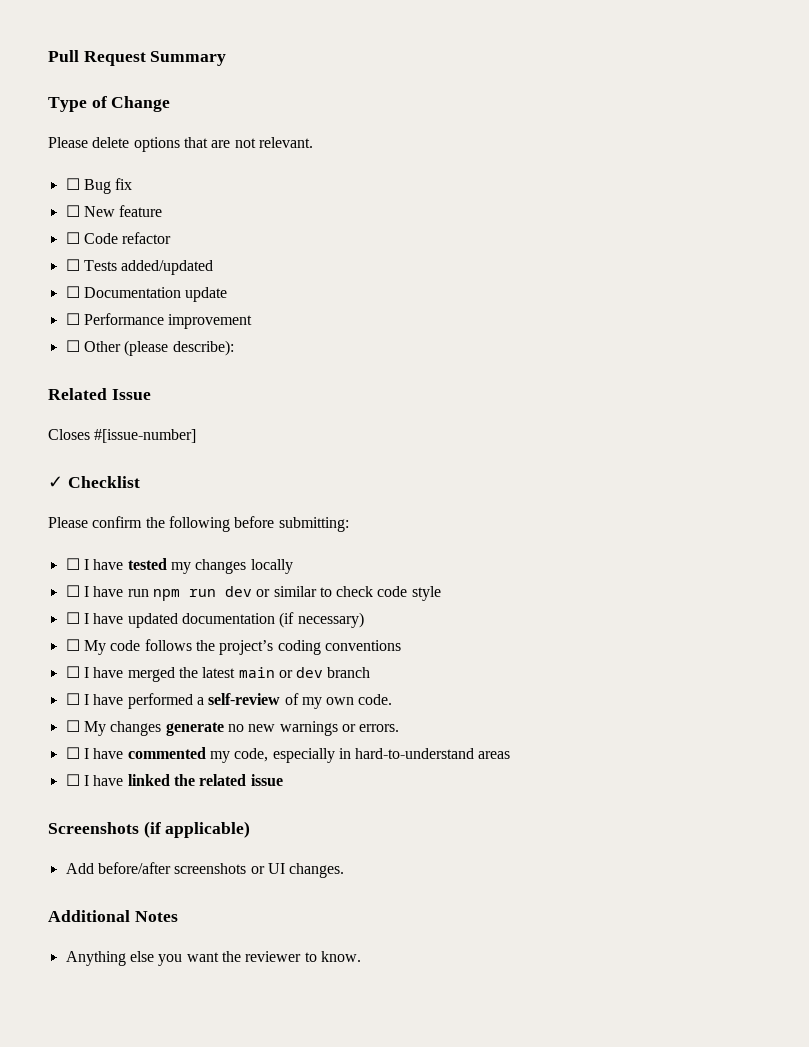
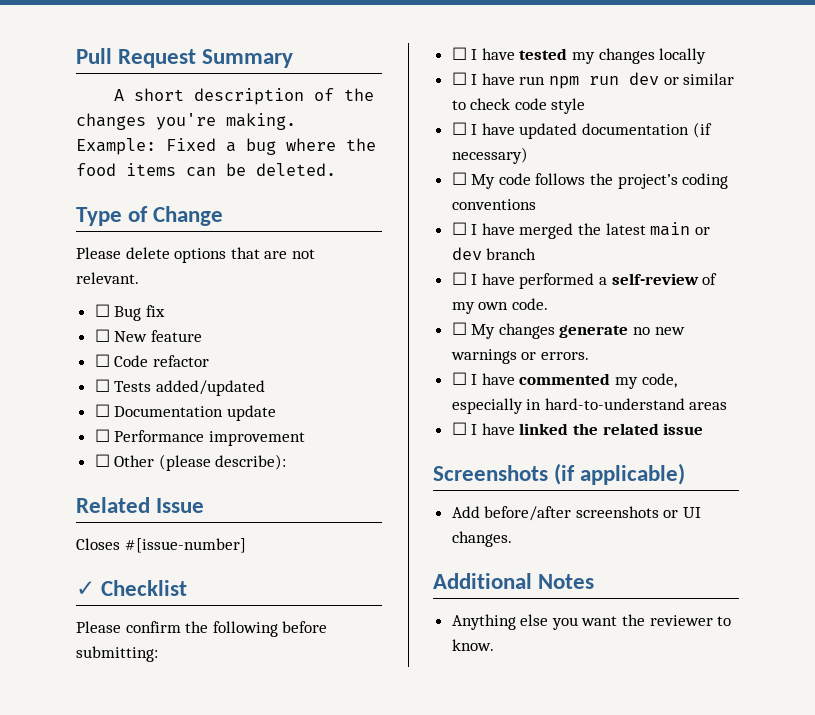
(227, 58) none -> [113,88,374,105] [76,113,296,130] [76,138,376,155] [76,163,336,177] // A short description of the changes you're making. Example: Fixed a bug where the food items can be deleted.

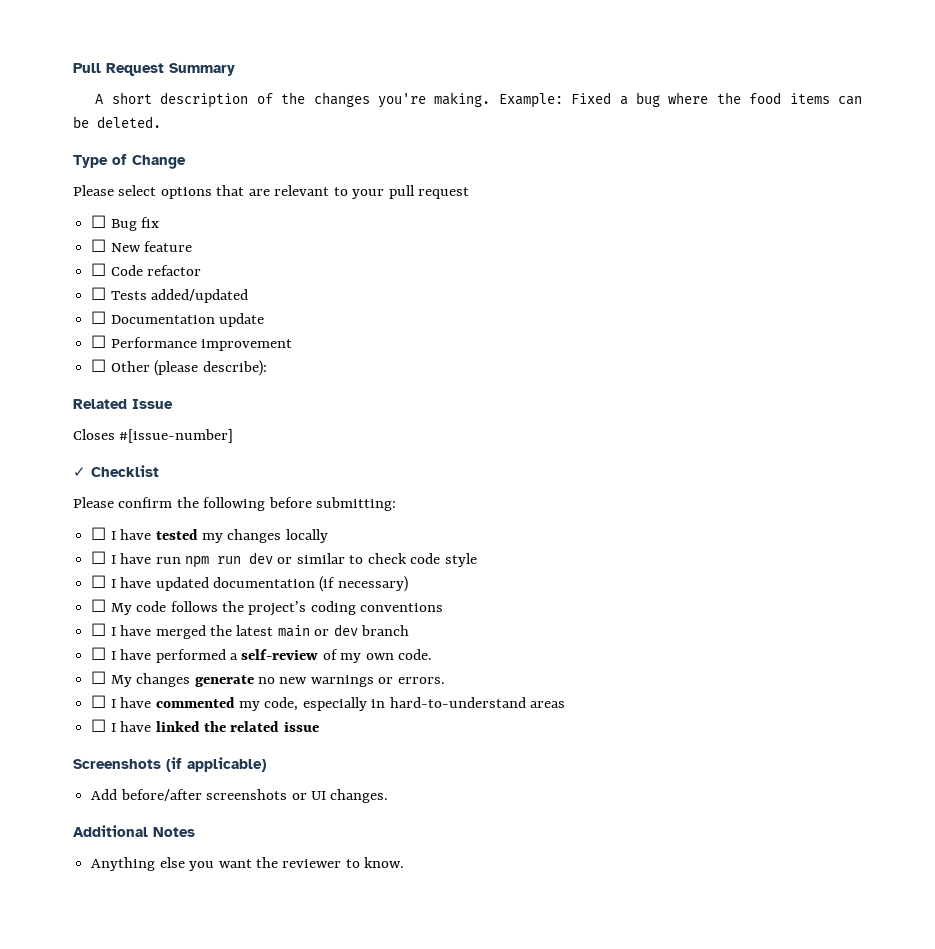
[125,247,170,259] delete -> [118,185,157,196] select
[291,249,315,259] [76,272,139,284] not relevant. -> [274,185,470,199] relevant to your pull request

